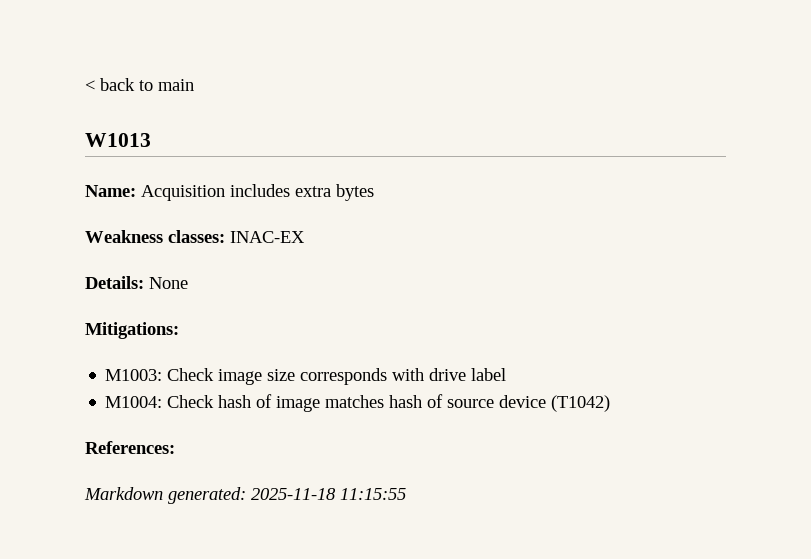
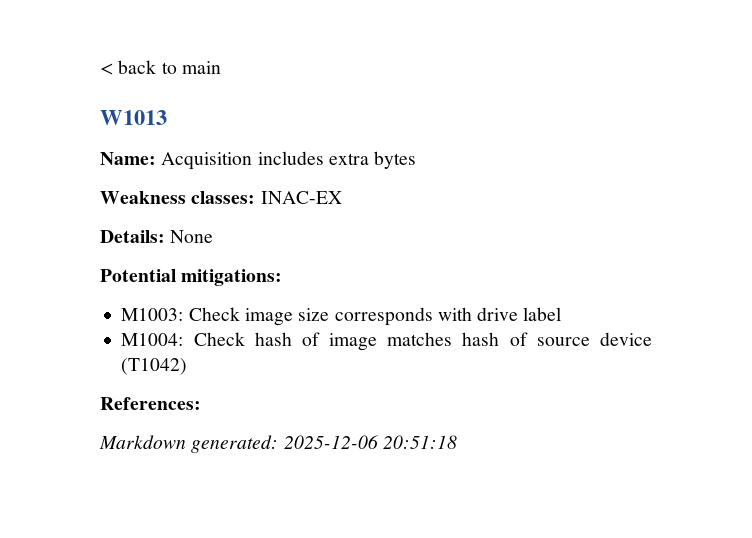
[85,322,179,339] Mitigations: -> [100,269,283,286] Potential mitigations:
[251,488,406,500] 2025-11-18 11:15:55 -> [283,435,457,449] 2025-12-06 20:51:18

